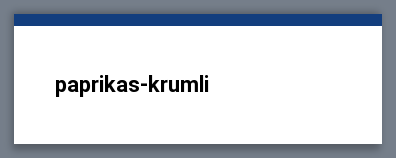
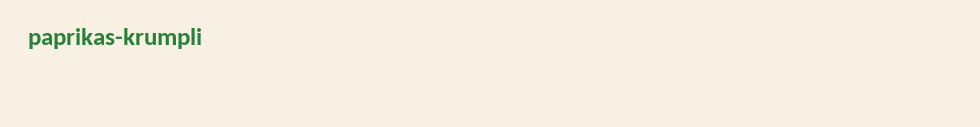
[55,75,209,97] paprikas-krumli -> [28,28,202,49] paprikas-krumpli

